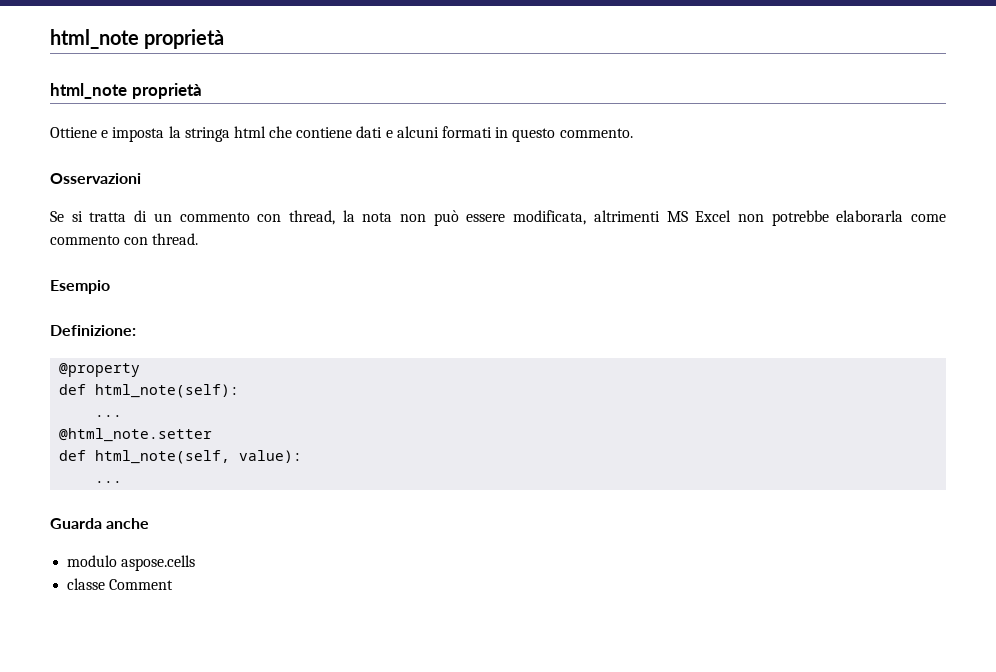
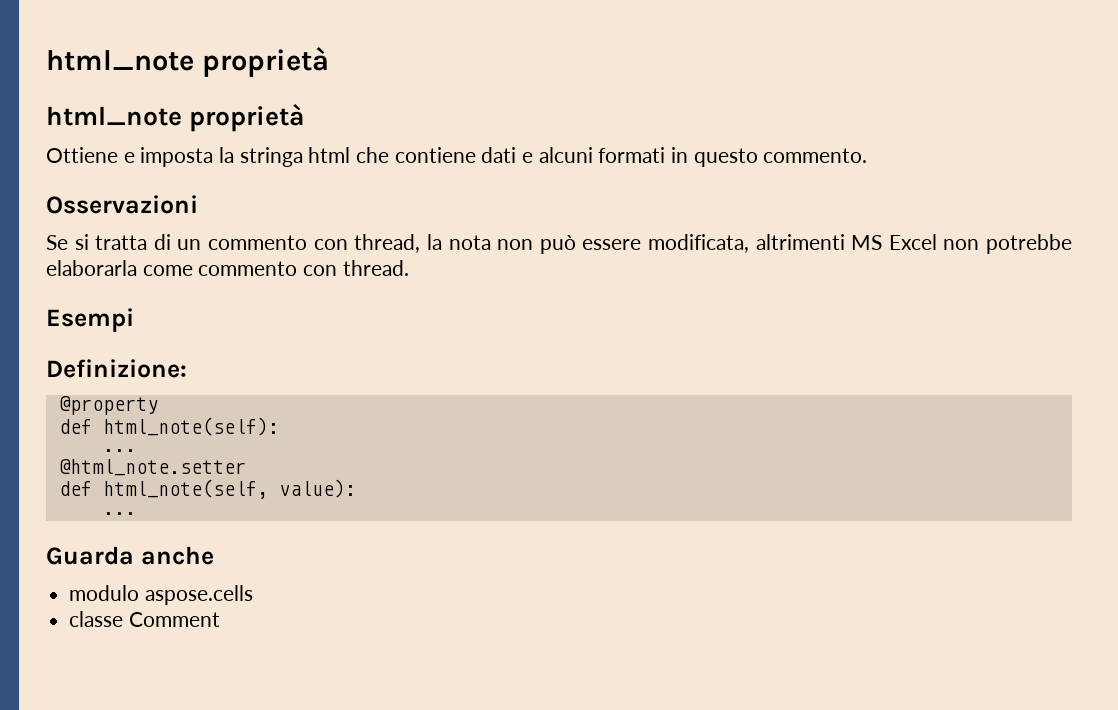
[50,280,110,294] Esempio -> [46,308,134,332] Esempi

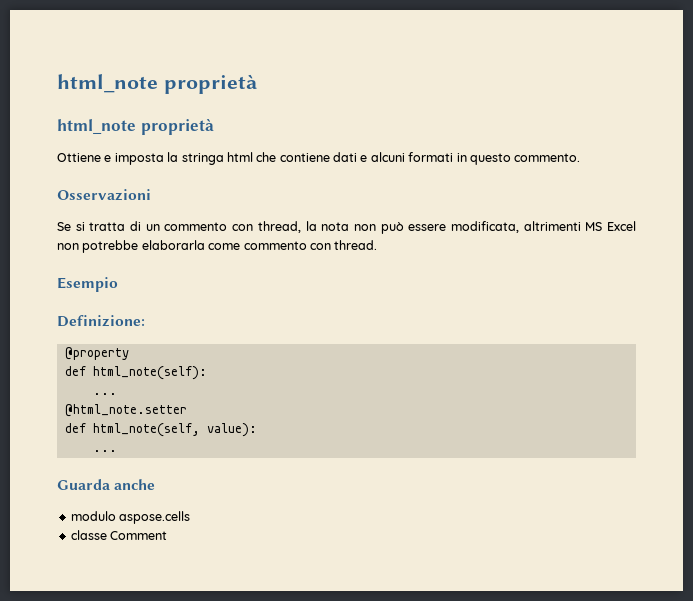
[46,308,134,332] Esempi -> [57,277,118,292] Esempio

